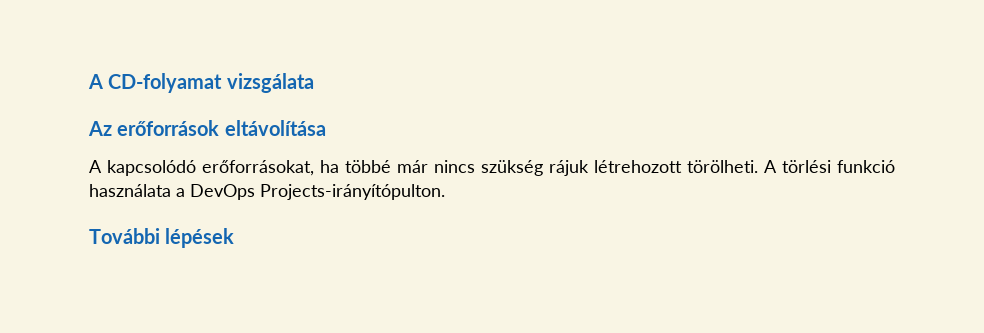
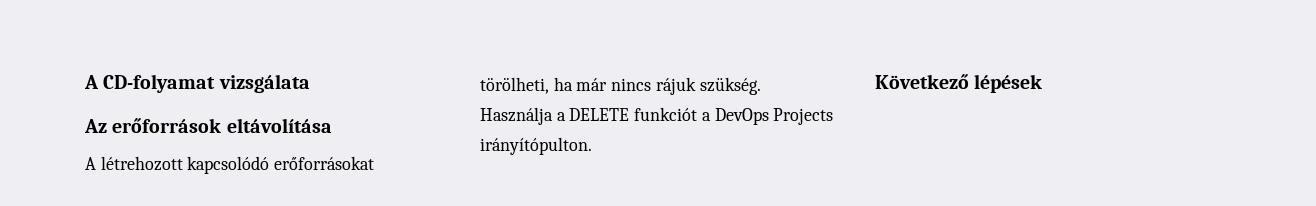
[107,160,895,176] [89,184,445,200] [89,228,160,244] kapcsolódó erőforrásokat, ha többé már nincs szükség rájuk létrehozott törölheti. A törlési funkció használata a DevOps Projects-irányítópulton. // További -> [100,156,375,174] [480,77,761,95] [480,107,834,125] [480,137,592,155] [875,74,969,89] létrehozott kapcsolódó erőforrásokat törölheti, ha már nincs rájuk szükség. Használja a DELETE funkciót a DevOps Projects irányítópulton. // Következő

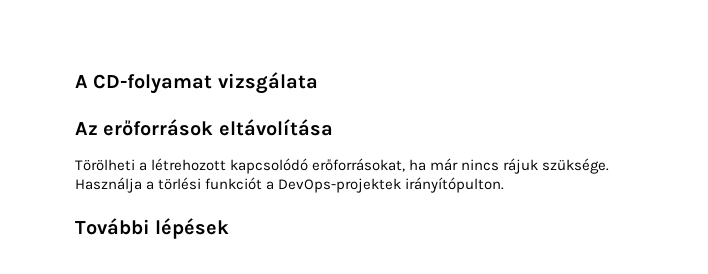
[85,156,375,174] [480,77,549,94] A létrehozott kapcsolódó erőforrásokat törölheti, -> [75,158,406,174] Törölheti a létrehozott kapcsolódó erőforrásokat,
[699,77,761,95] szükség. -> [542,158,610,174] szüksége.
[569,108,630,121] DELETE -> [158,177,202,190] törlési
[714,108,834,125] DevOps Projects -> [278,178,402,193] DevOps-projektek
[875,74,969,89] Következő -> [75,218,150,235] További

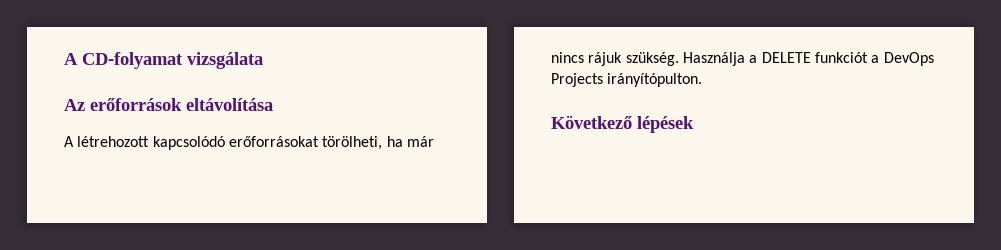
[75,158,406,174] Törölheti a létrehozott kapcsolódó erőforrásokat, -> [64,136,383,150] A létrehozott kapcsolódó erőforrásokat törölheti,
[542,158,610,174] szüksége. -> [625,52,679,66] szükség.
[158,177,202,190] törlési -> [761,52,811,63] DELETE
[278,178,402,193] DevOps-projektek -> [883,52,934,66] [551,73,603,87] DevOps Projects
[75,218,150,235] További -> [551,115,632,129] Következő

